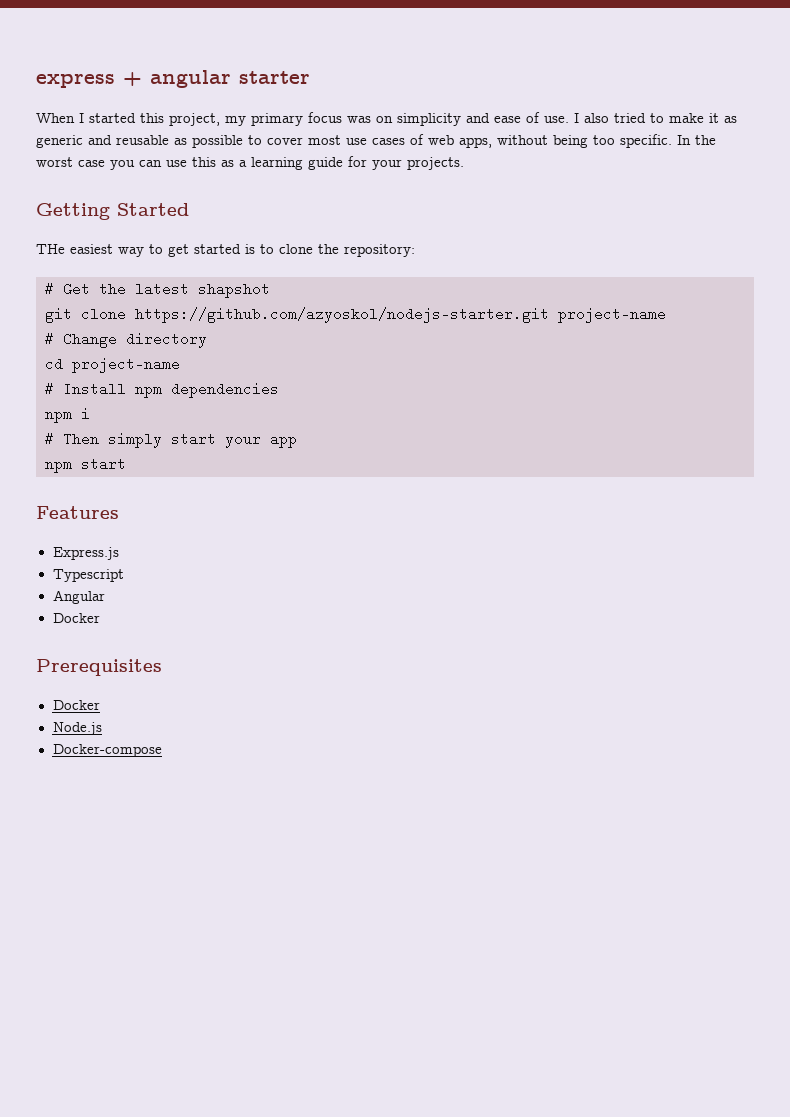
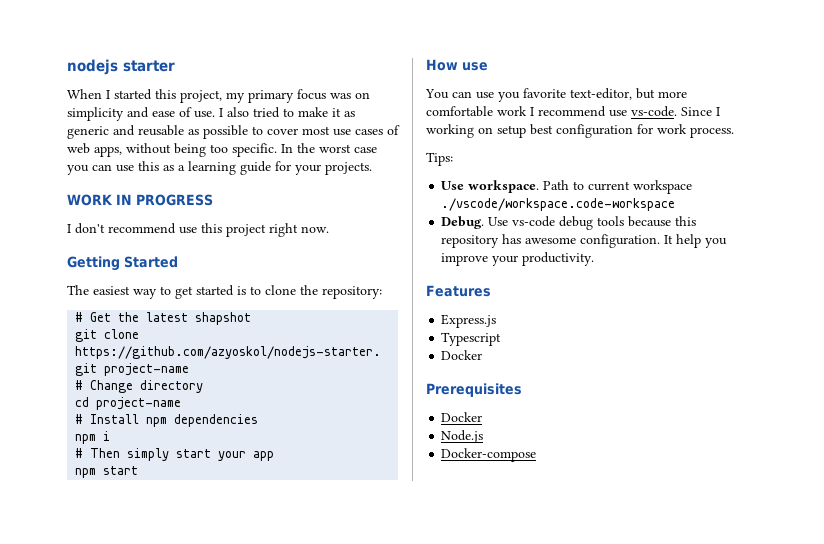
[36,70,231,88] express + angular -> [67,59,118,75] nodejs
(464, 163) none -> [67,194,213,206] [67,223,329,237] // WORK IN PROGRESS // I don't recommend use this project right now.
[36,244,65,254] THe -> [67,285,89,295] The
(126, 464) none -> [426,59,488,71] [425,88,687,102] [426,106,720,117] [426,124,734,138] [426,152,453,166] [441,180,693,194] [441,198,676,211] [441,216,697,230] [441,234,728,248] [441,252,595,266] // How use // You can use you favorite text-editor, but more comfortable work I recommend use vs-code. Since I working on setup best configuration for work process. // Tips: // Use workspace. Path to current workspace ./vscode/workspace.code-workspace // Debug. Use vs-code debug tools because this repository has awesome configuration. It help you improve your productivity.
[52,590,105,604] // Angular -> (502, 339) none

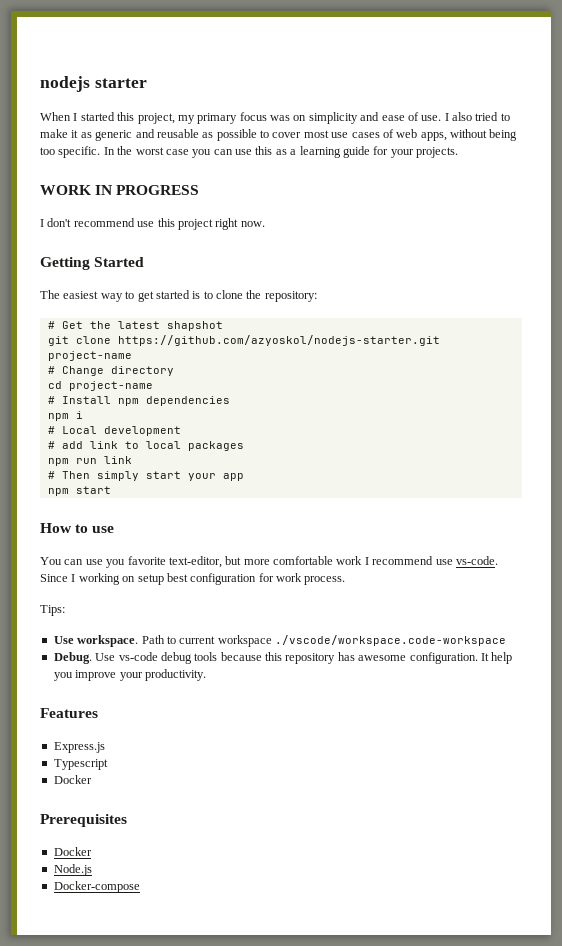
(111, 436) none -> [47,426,181,436] [47,441,244,451] [47,456,132,466] // # Local development // # add link to local packages // npm run link
(458, 65) none -> [75,524,89,533] to

